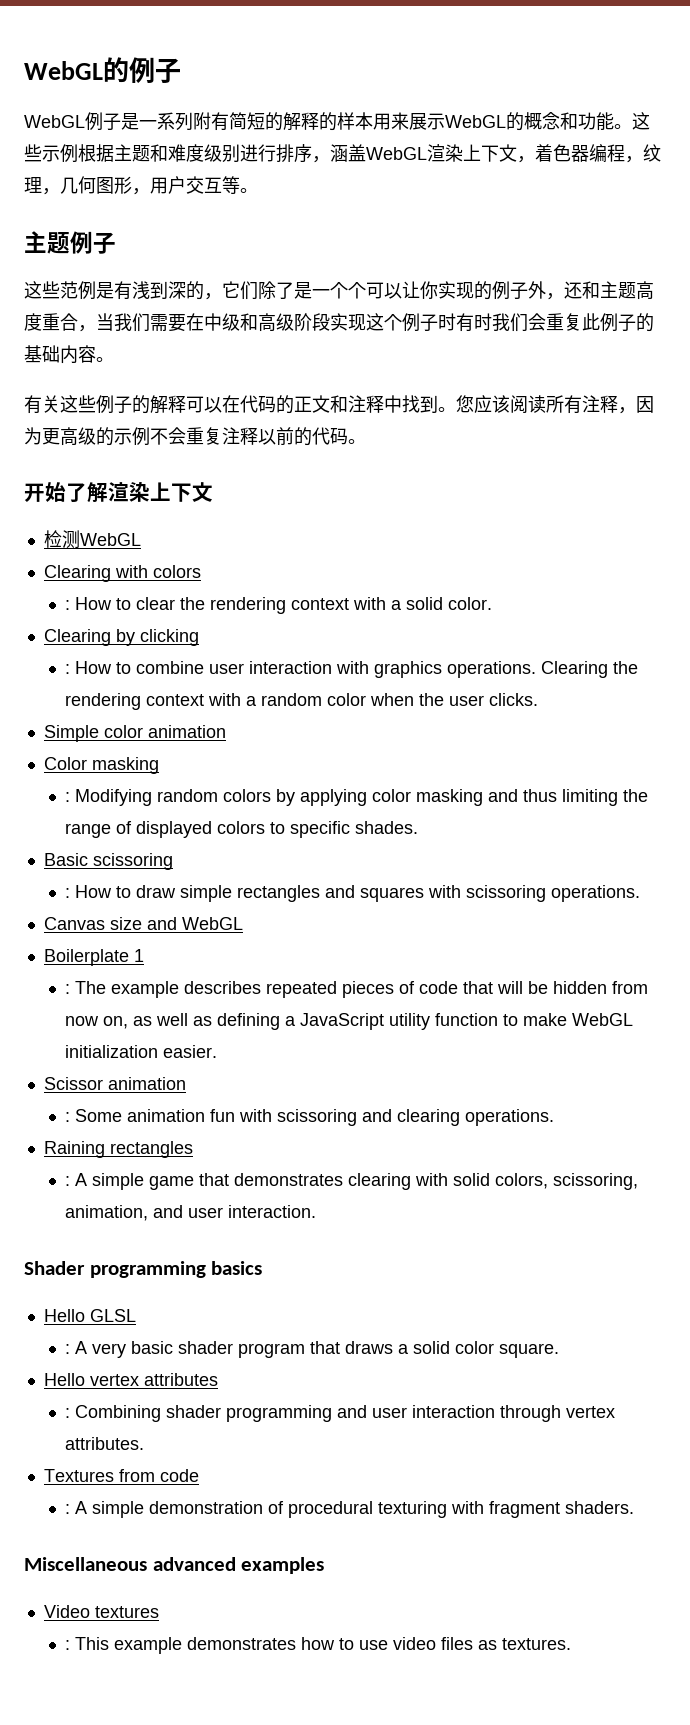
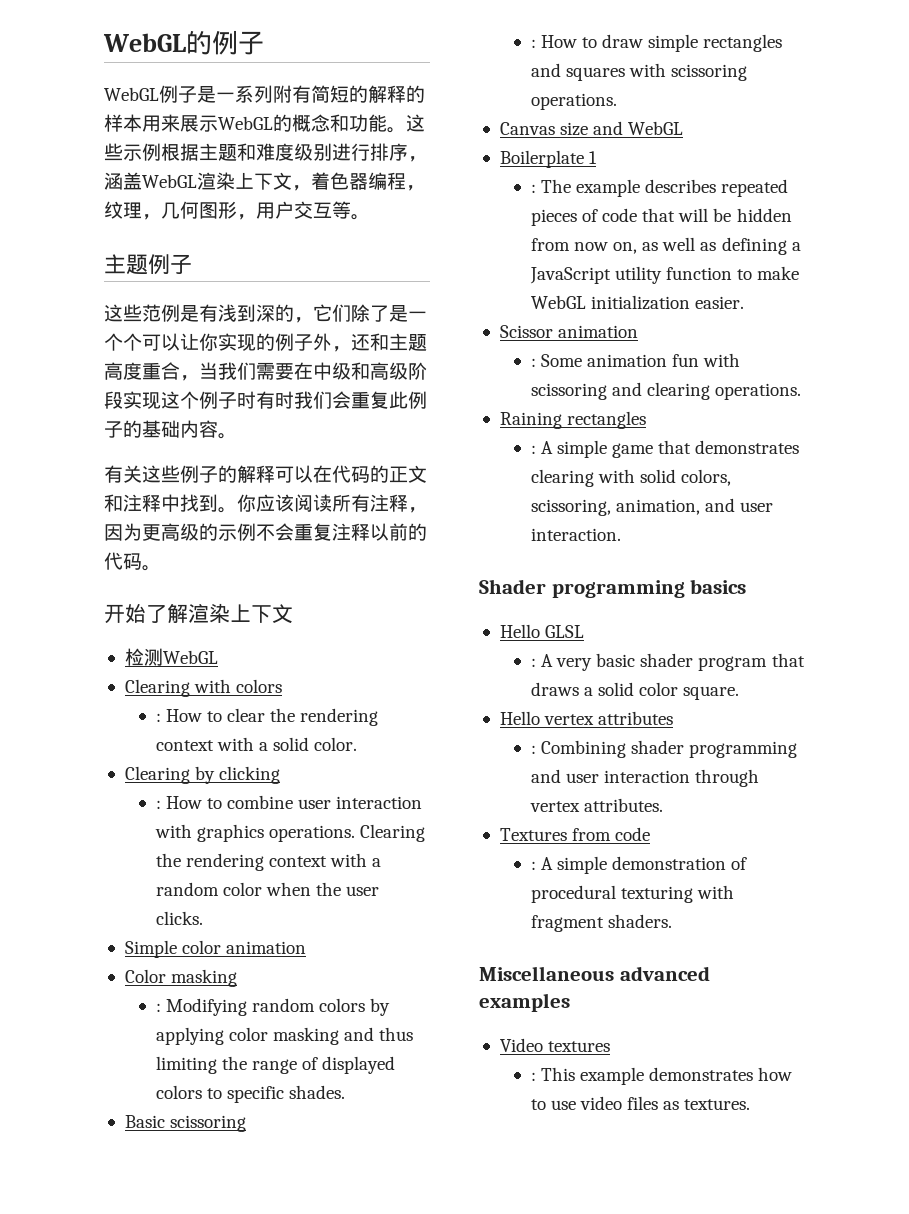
[456,395,474,413] 您 -> [237,494,256,512] 你

